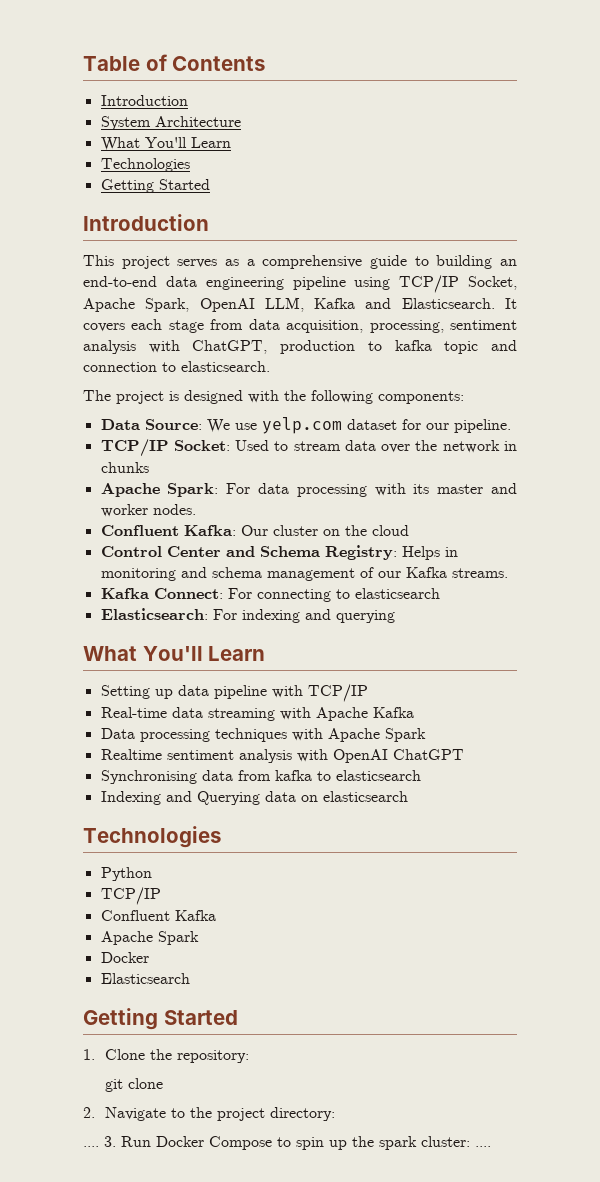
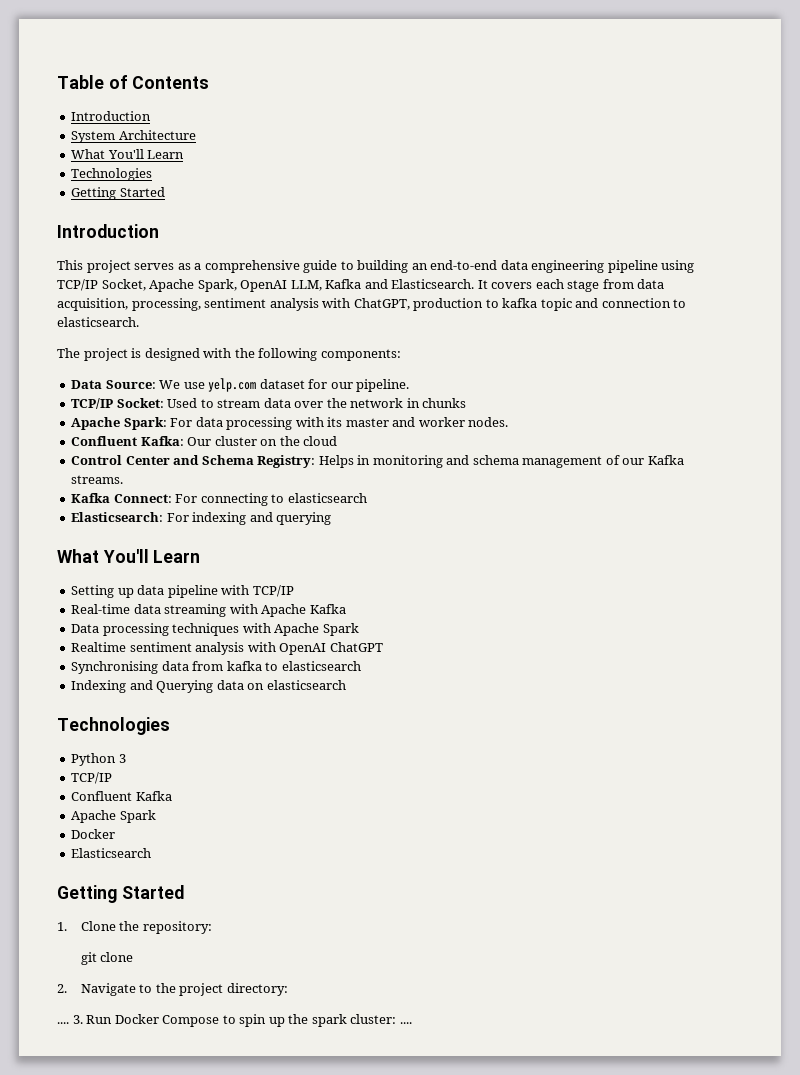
(152, 874) none -> [118,754,126,763] 3

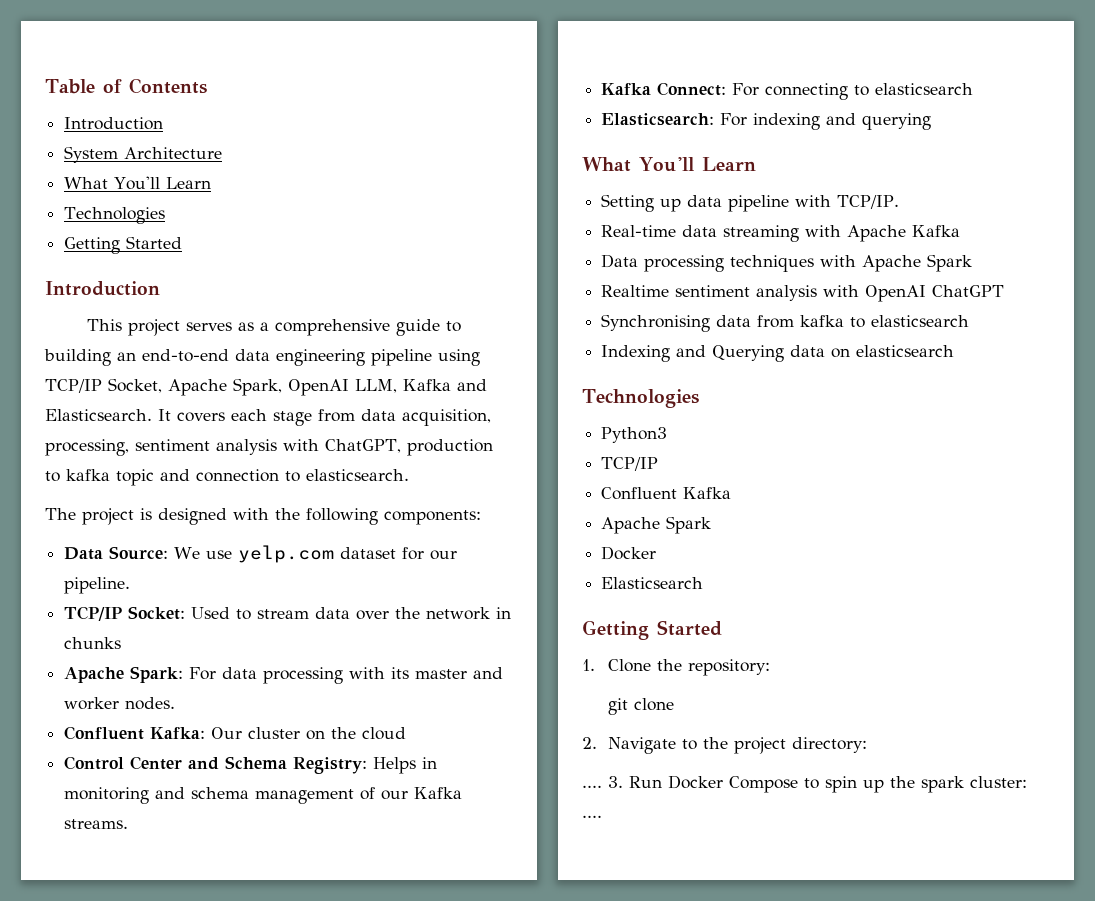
[252,585,294,597] TCP/IP -> [837,195,900,209] TCP/IP.
[71,753,126,766] Python 3 -> [601,427,668,443] Python3

